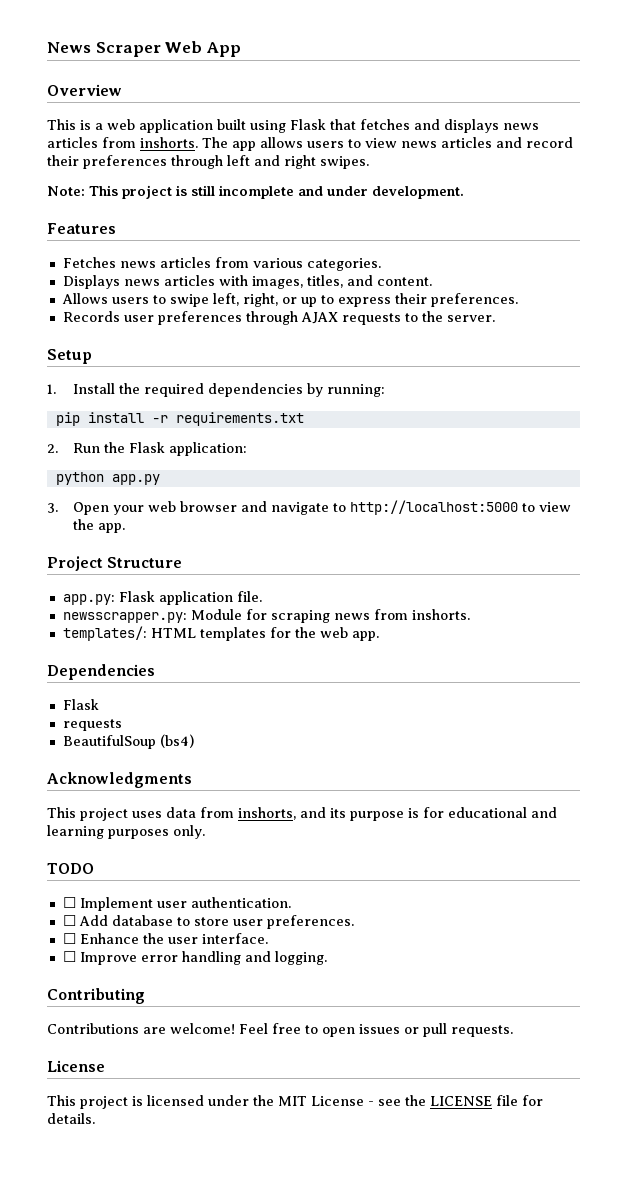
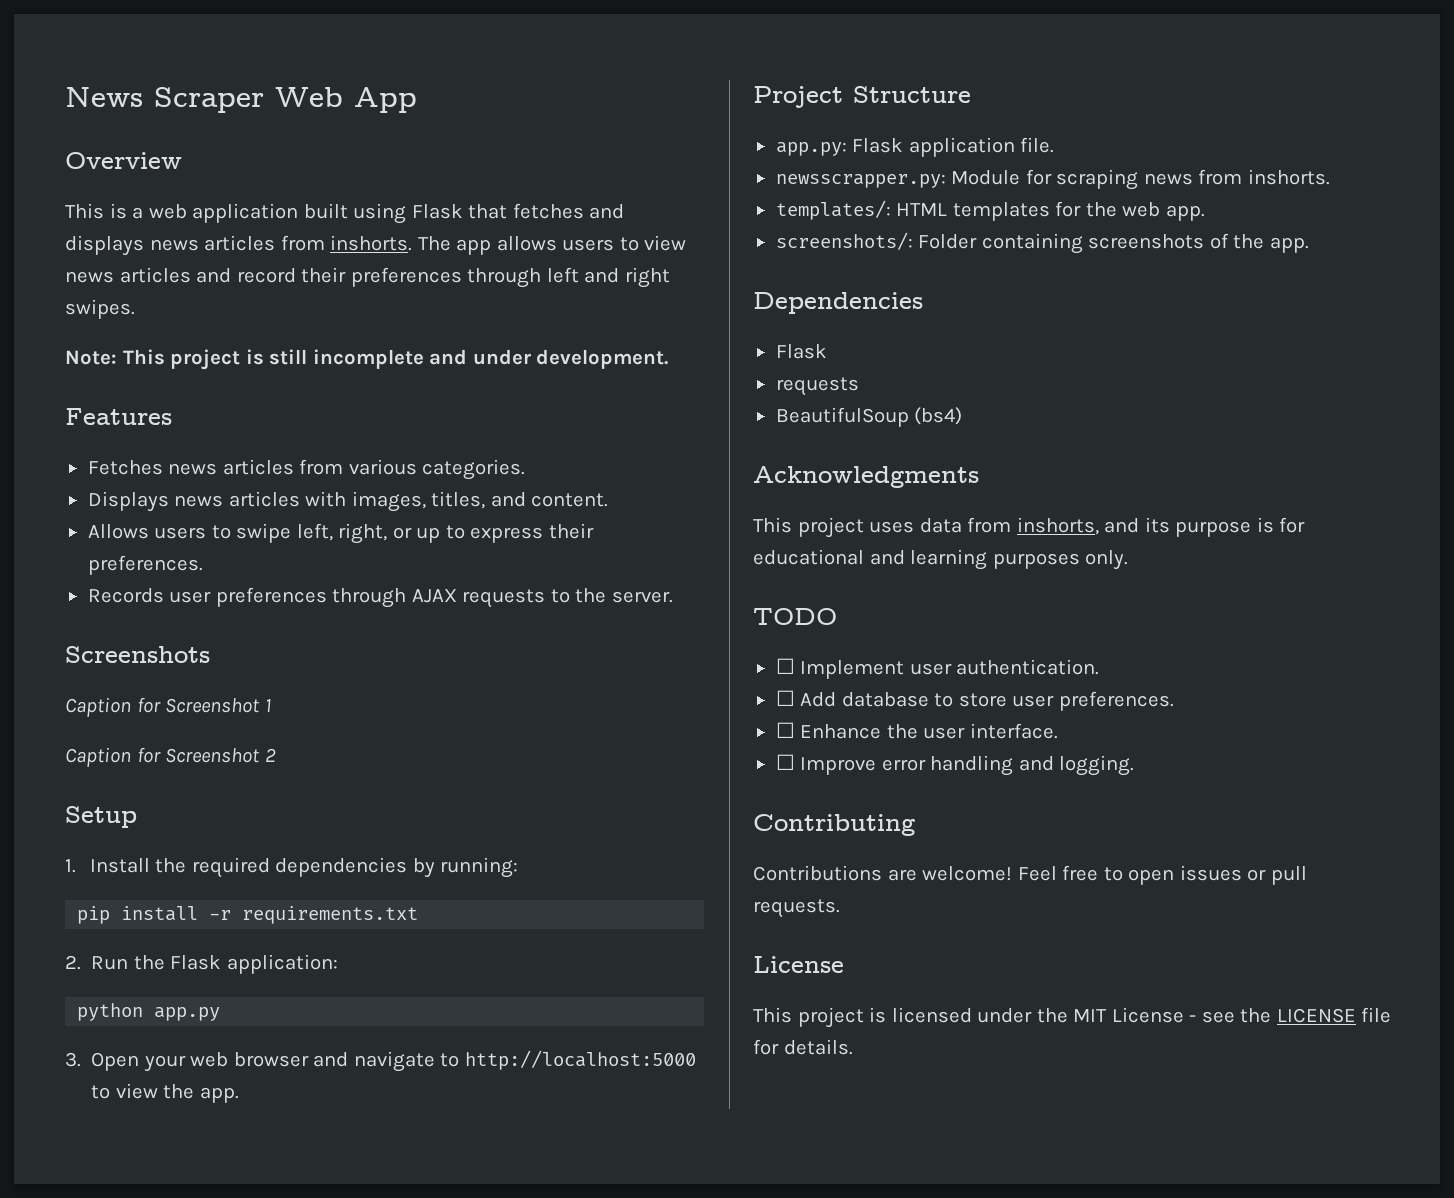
(495, 318) none -> [65,646,210,663] [65,697,271,717] [65,747,276,767] // Screenshots // Caption for Screenshot 1 // Caption for Screenshot 2
(379, 636) none -> [775,232,1309,254] // screenshots/: Folder containing screenshots of the app.

